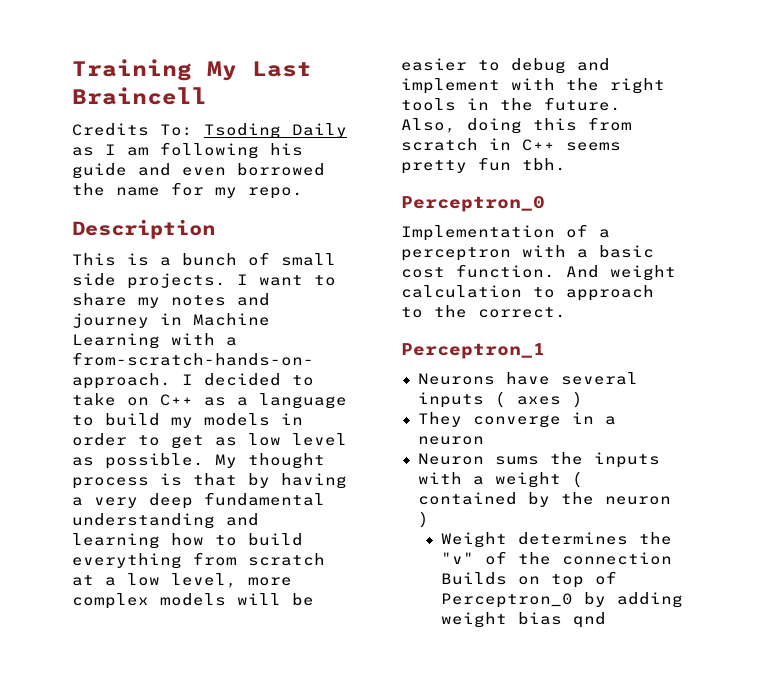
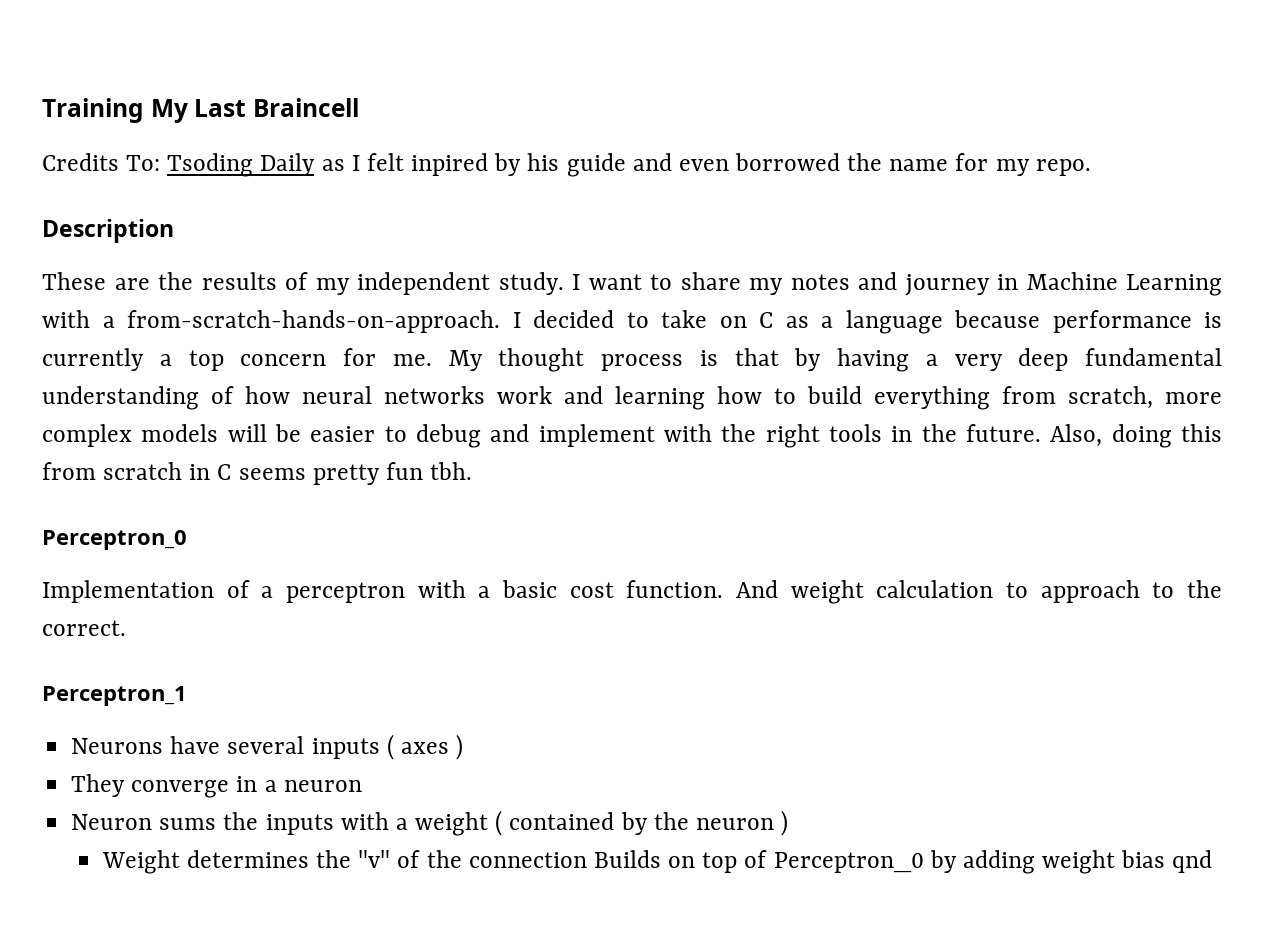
[127,142,259,159] am following -> [366,153,522,176] felt inpired by
[72,252,336,266] [72,273,226,289] This is a bunch of small side projects. -> [42,272,564,295] These are the results of my independent study.
[160,394,193,406] C++ -> [759,312,773,328] C
[72,413,303,428] [72,433,347,449] [72,453,204,469] to build my models in order to get as low level as possible. -> [954,310,1222,333] [42,348,432,371] because performance is currently a top concern for me.
(215, 521) none -> [211,386,552,404] of how neural networks work
[248,553,325,566] [72,573,237,588] scratch at a low level, -> [1068,386,1153,409] scratch,
[522,139,555,151] C++ -> [217,464,232,480] C

